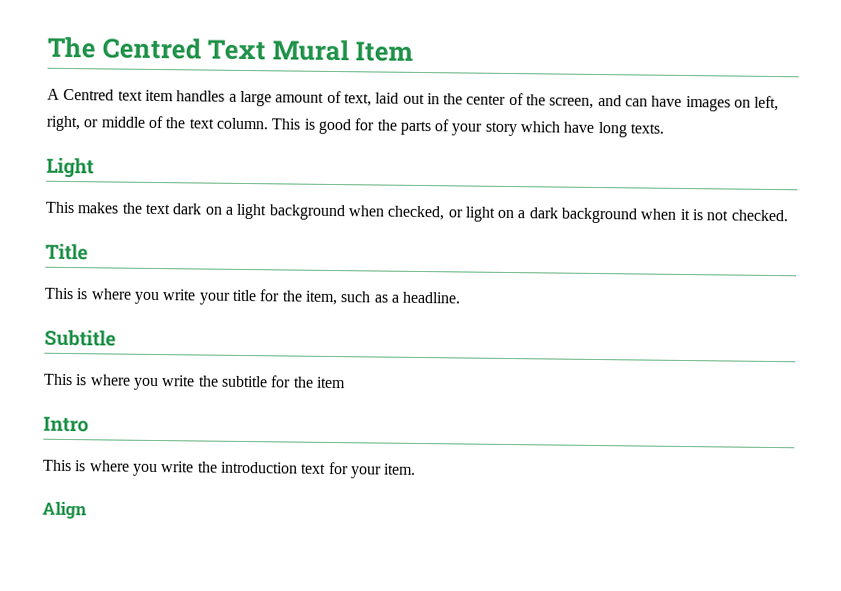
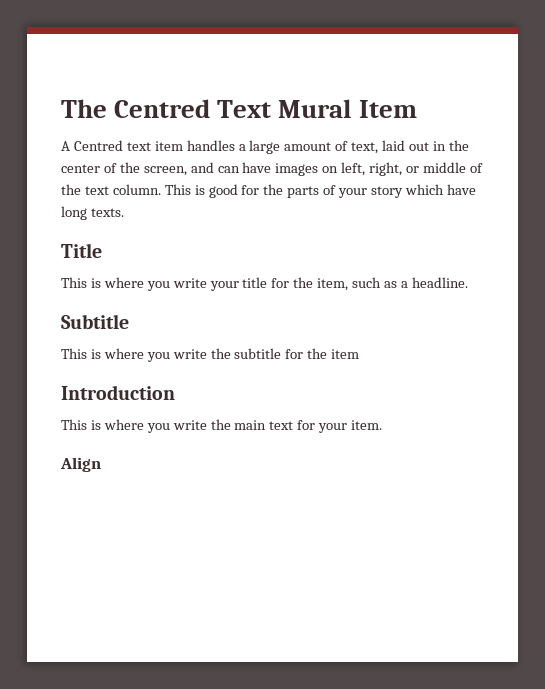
[46,157,94,179] [45,201,788,224] // Light // This makes the text dark on a light background when checked, or light on a dark background when it is not checked. -> (124, 212) none
[43,416,89,433] [42,459,298,477] Intro // This is where you write the introduction -> [61,385,175,400] [61,419,267,433] Introduction // This is where you write the main

